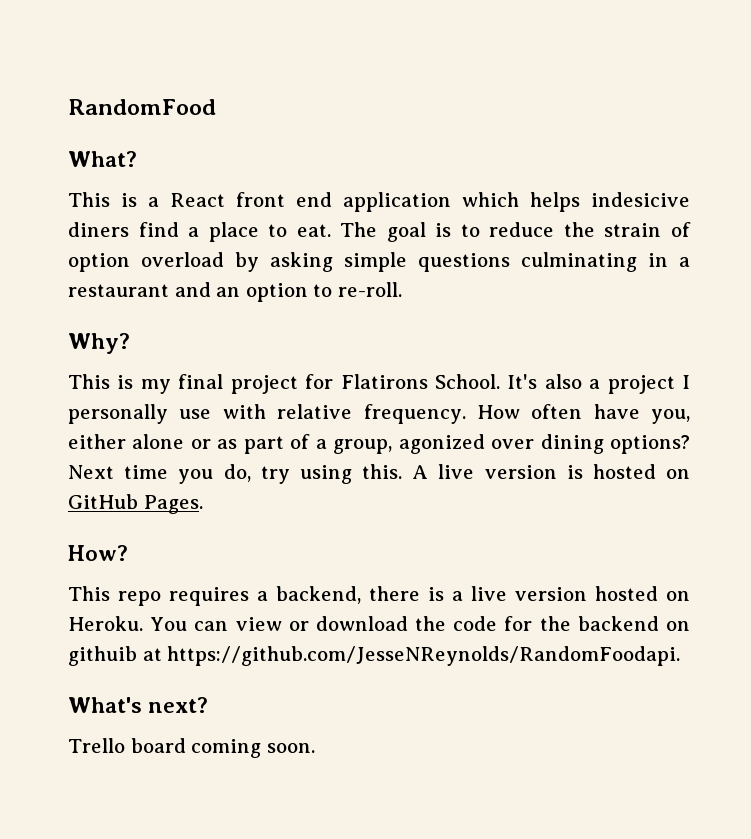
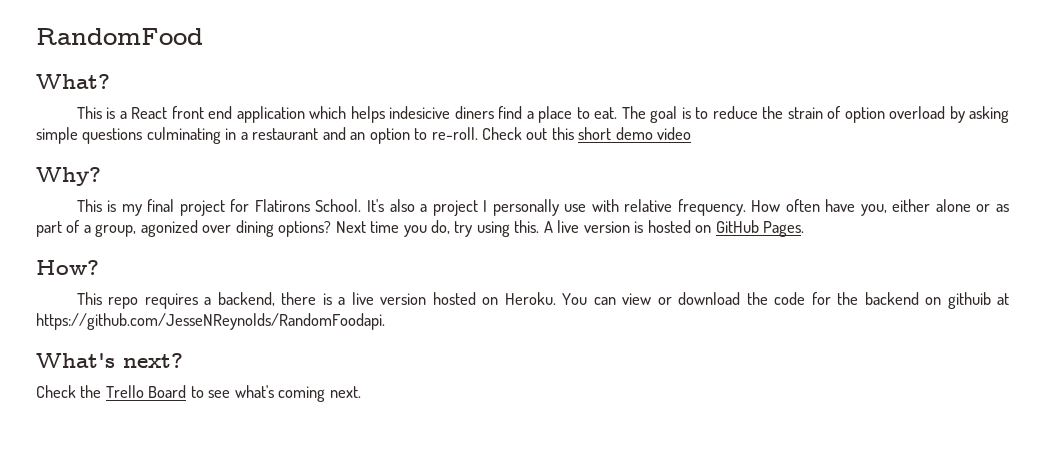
(402, 289) none -> [482,127,692,140] Check out this short demo video
[68,738,315,758] Trello board coming soon. -> [36,385,361,402] Check the Trello Board to see what's coming next.

